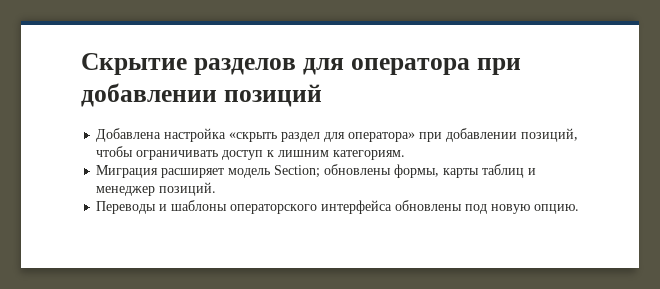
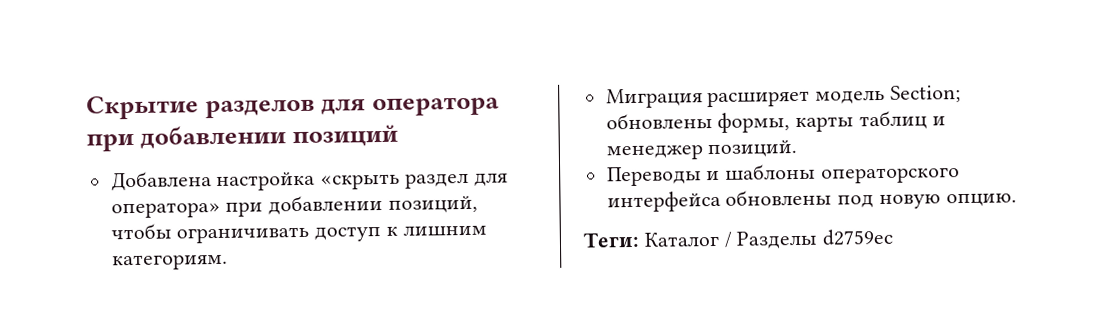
(580, 209) none -> [583,228,895,249] // Теги: Каталог / Разделы d2759ec

